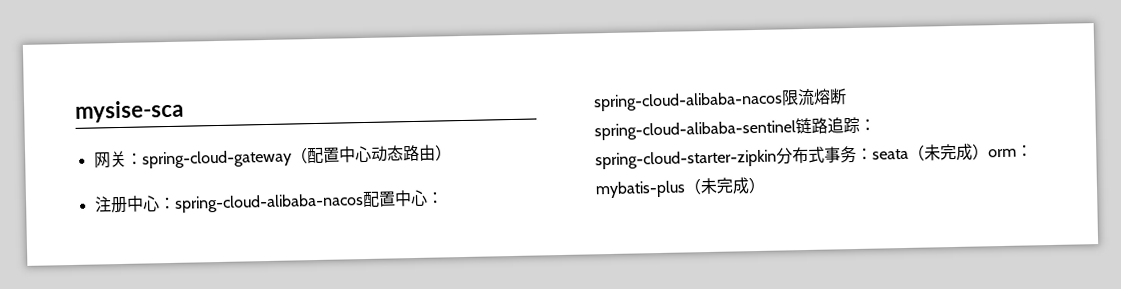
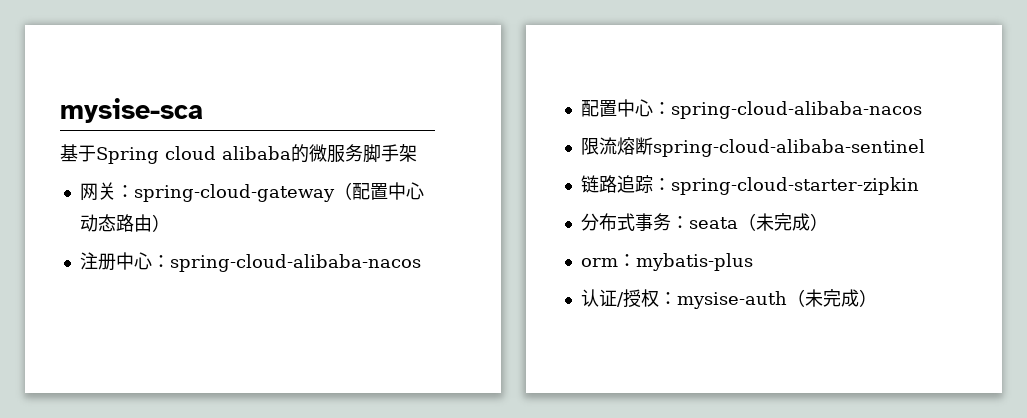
(184, 111) none -> [60,144,417,164] // 基于Spring cloud alibaba的微服务脚手架
(364, 203) none -> (421, 263) //
(783, 101) none -> (922, 110) //
(796, 130) none -> (925, 148) //
(777, 159) none -> (919, 186) //
(989, 151) none -> (828, 222) //
(686, 189) none -> [580,289,787,309] // 认证/授权：mysise-auth

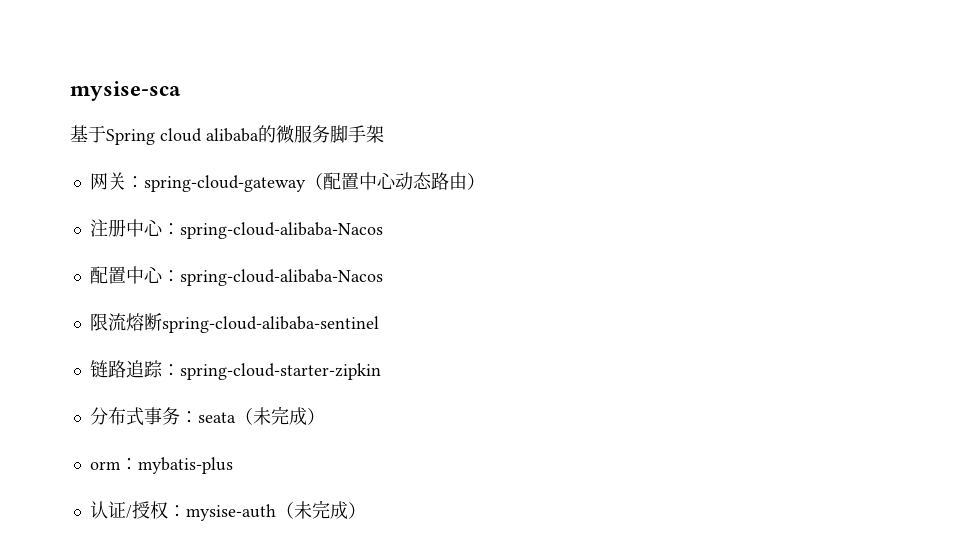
[169,254,421,272] spring-cloud-alibaba-nacos -> [179,222,383,239] spring-cloud-alibaba-Nacos
[670,101,922,119] spring-cloud-alibaba-nacos -> [179,269,383,286] spring-cloud-alibaba-Nacos

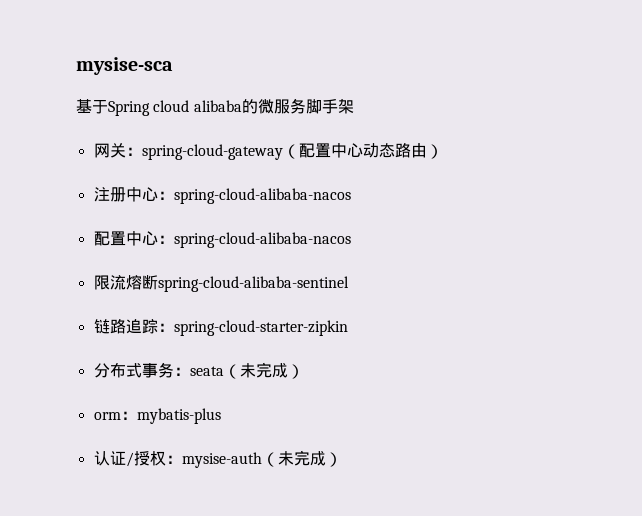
[179,222,383,239] spring-cloud-alibaba-Nacos -> [173,188,351,204] spring-cloud-alibaba-nacos
[179,269,383,286] spring-cloud-alibaba-Nacos -> [173,232,351,248] spring-cloud-alibaba-nacos

